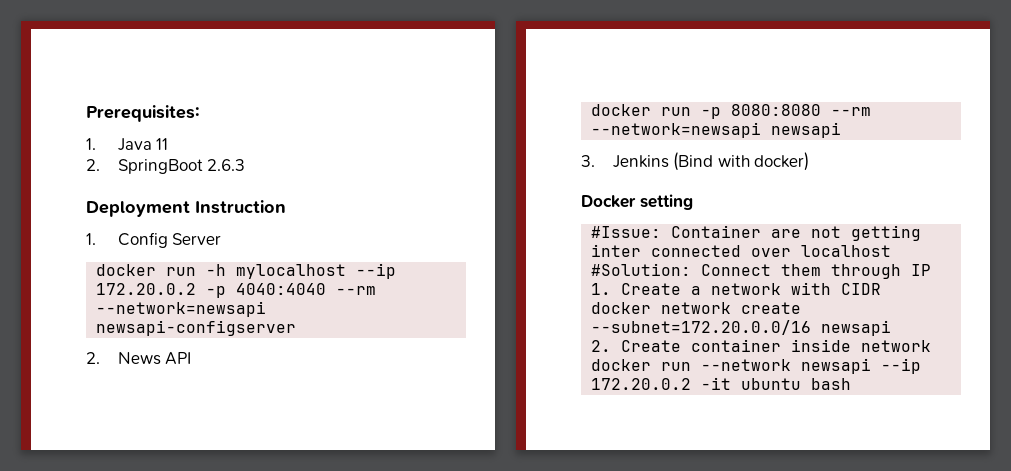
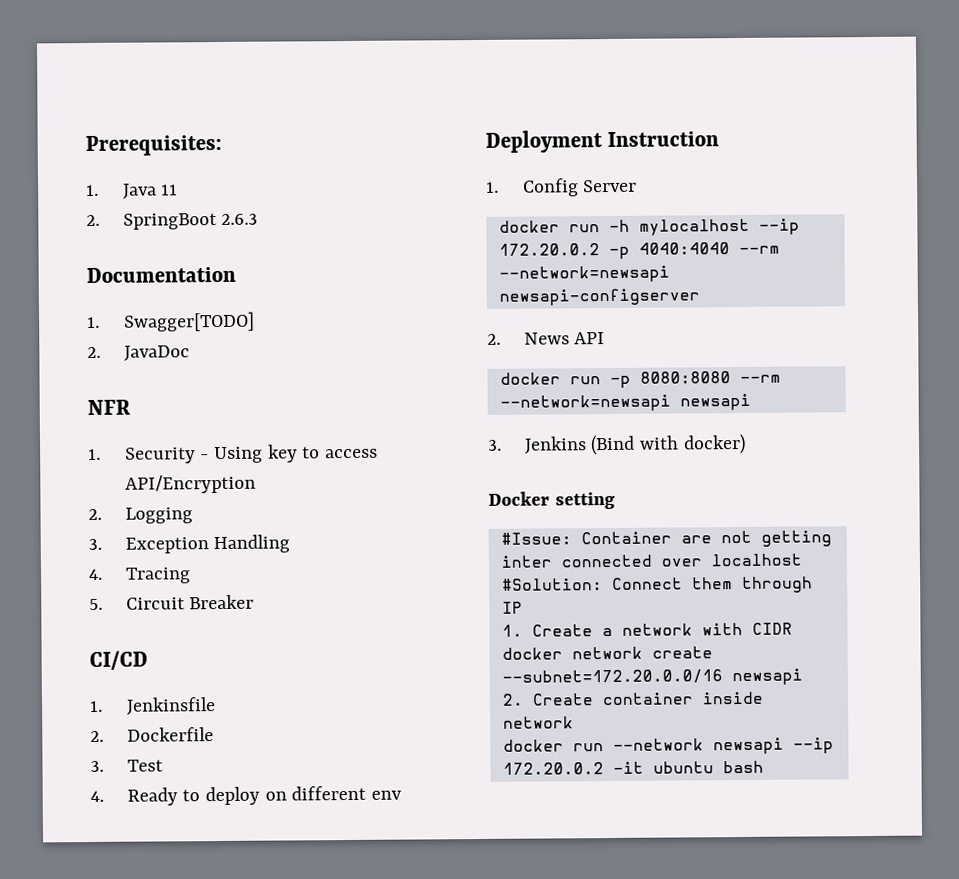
(246, 165) none -> [86,266,236,284] [87,311,255,332] [87,345,190,361] [87,399,131,416] [88,444,379,464] [124,474,256,494] [88,507,193,524] [88,534,291,554] [88,567,191,584] [89,594,255,611] [89,650,148,670] [89,697,216,715] [90,727,214,742] [90,759,163,772] [90,785,403,806] // Documentation // 1. Swagger[TODO] // 2. JavaDoc // NFR // 1. Security - Using key to access API/Encryption // 2. Logging // 3. Exception Handling // 4. Tracing // 5. Circuit Breaker // CI/CD // 1. Jenkinsfile // 2. Dockerfile // 3. Test // 4. Ready to deploy on different env

